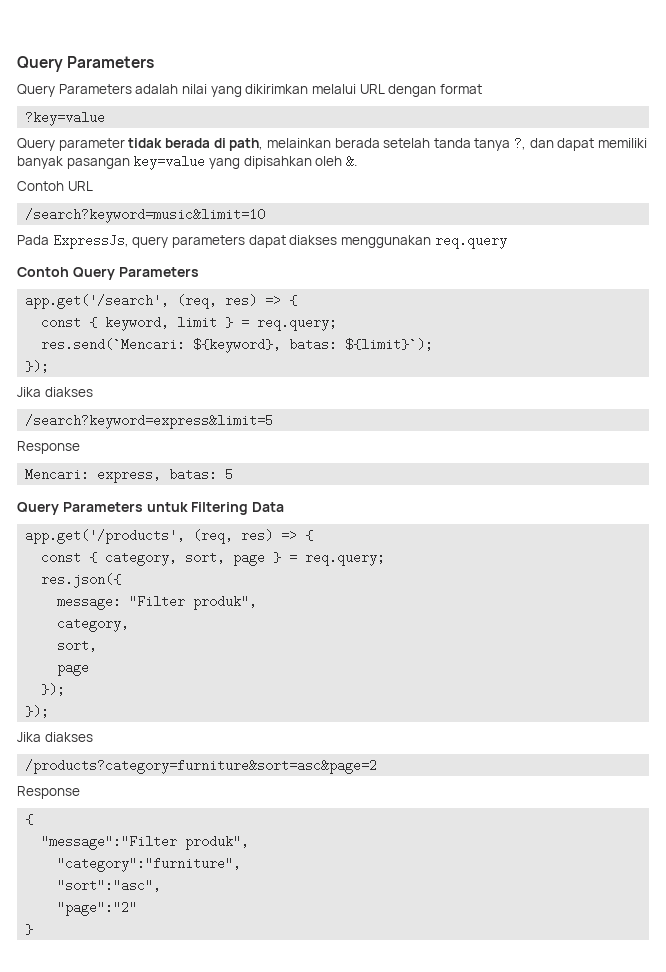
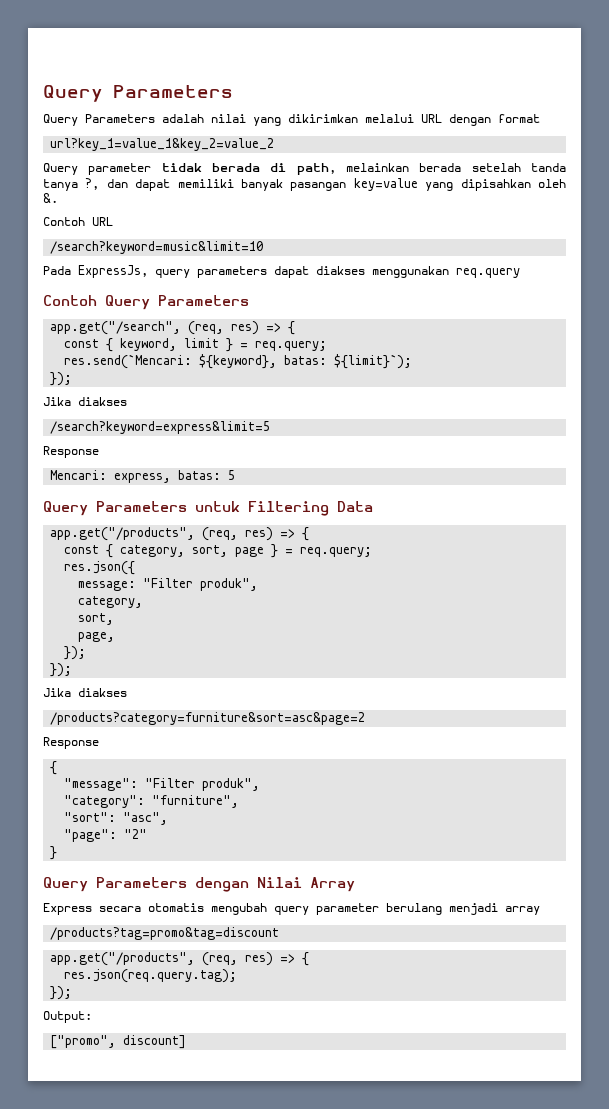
[25,111,106,126] ?key=value -> [50,138,275,151] url?key_1=value_1&key_2=value_2
[25,294,170,309] app.get('/search', -> [50,321,182,335] app.get("/search",
[25,529,186,544] app.get('/products', -> [50,527,196,541] app.get("/products",
[57,661,90,676] page -> [78,632,116,642] page,
[41,835,250,850] [57,857,242,872] [57,879,162,892] [57,901,138,916] [25,924,34,935] "message":"Filter produk", // "category":"furniture", // "sort":"asc", // "page":"2" // } -> [64,778,261,791] [64,795,240,808] [64,812,169,825] [64,829,148,842] [50,846,58,860] [43,877,355,892] [43,903,540,915] [50,927,280,940] [50,952,310,966] [64,969,238,983] [50,986,73,1000] [43,1011,92,1023] [50,1035,187,1049] "message": "Filter produk", // "category": "furniture", // "sort": "asc", // "page": "2" // } // Query Parameters dengan Nilai Array // Express secara otomatis mengubah query parameter berulang menjadi array // /products?tag=promo&tag=discount // app.get("/products", (req, res) => { // res.json(req.query.tag); // }); // Output: // ["promo", discount]

